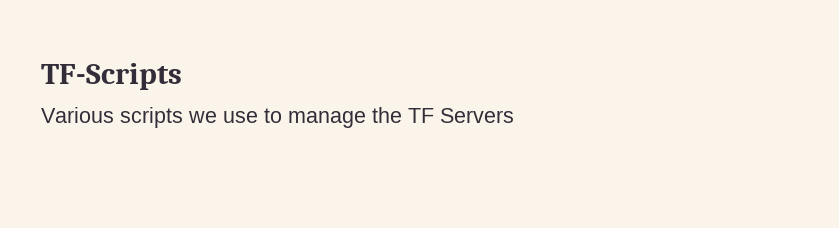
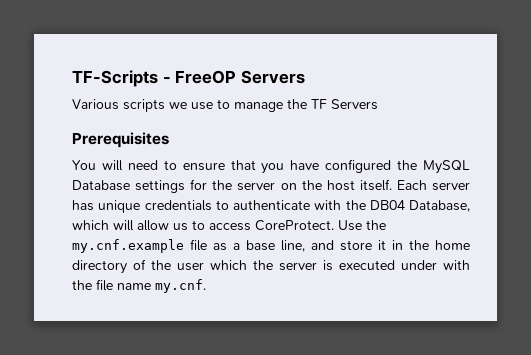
(182, 76) none -> [162,70,305,84] - FreeOP Servers
(514, 115) none -> [72,132,169,148] [72,159,470,174] [72,179,470,193] [72,200,470,213] [72,220,386,231] [72,239,470,253] [72,259,470,274] [72,279,206,293] // Prerequisites // You will need to ensure that you have configured the MySQL Database settings for the server on the host itself. Each server has unique credentials to authenticate with the DB04 Database, which will allow us to access CoreProtect. Use the my.cnf.example file as a base line, and store it in the home directory of the user which the server is executed under with the file name my.cnf.

